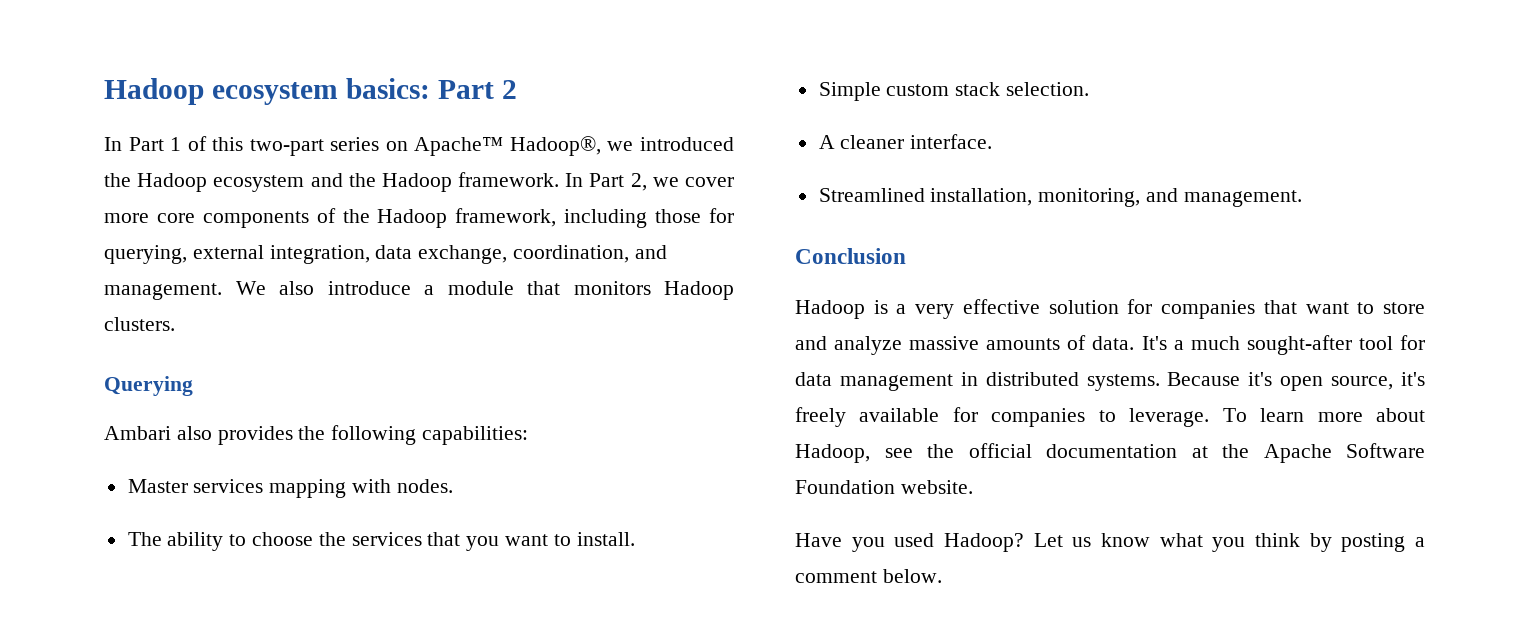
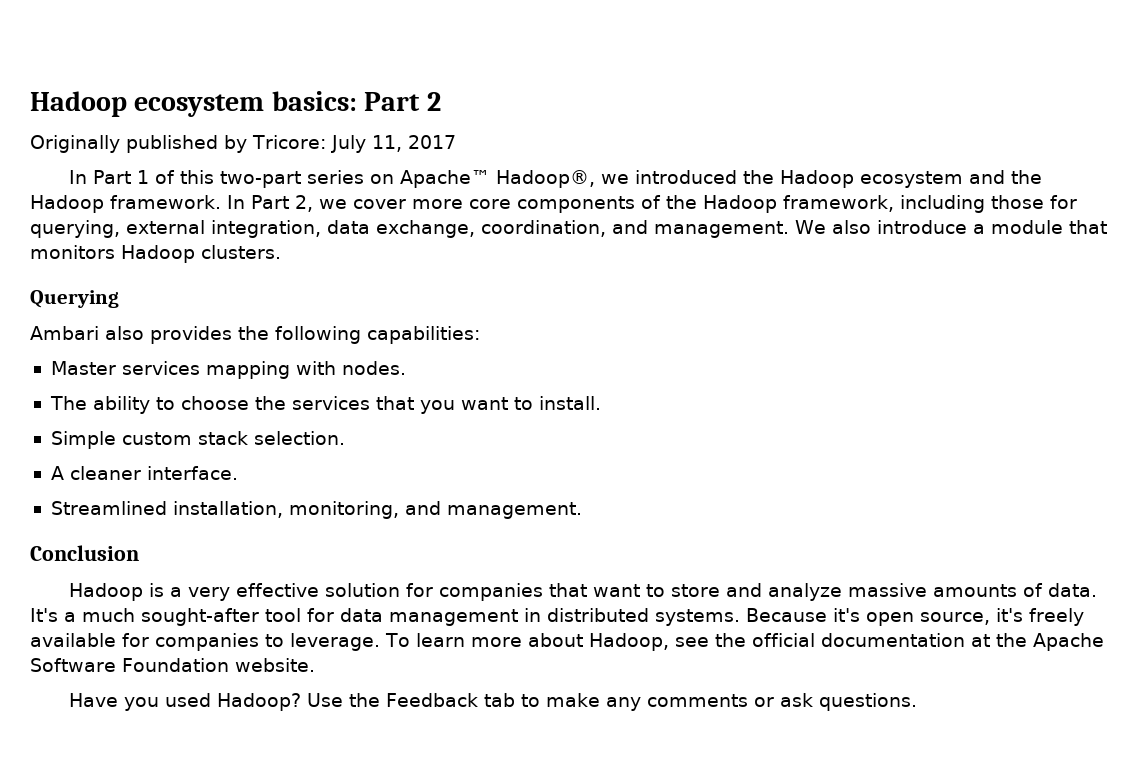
(517, 89) none -> [30,135,456,153] // Originally published by Tricore: July 11, 2017
[1033,533,1425,552] [795,569,942,583] Let us know what you think by posting a comment below. -> [306,693,917,711] Use the Feedback tab to make any comments or ask questions.

